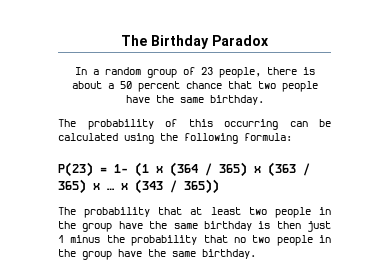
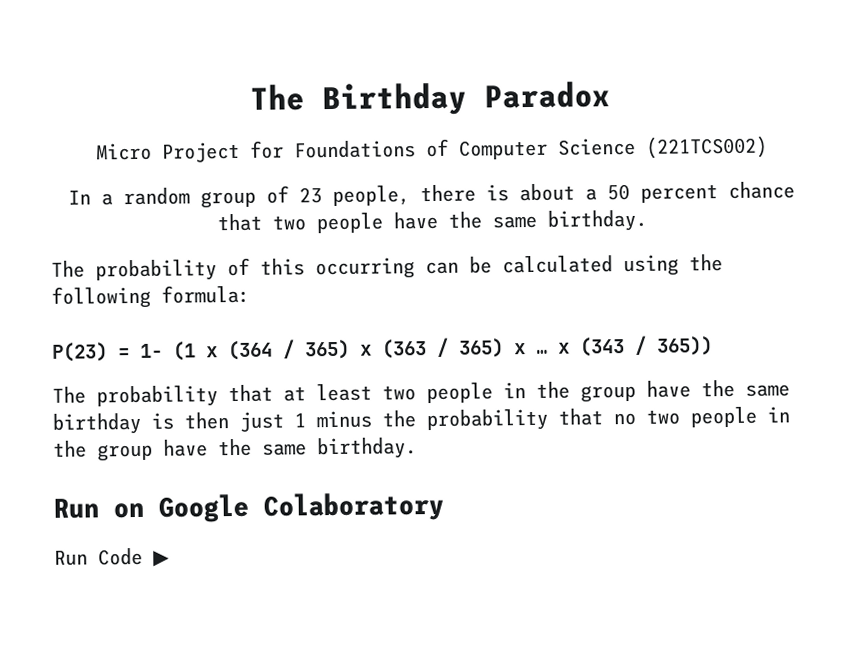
(269, 40) none -> [95,135,768,163] // Micro Project for Foundations of Computer Science (221TCS002)
(256, 254) none -> [53,491,444,523] [54,547,170,567] // Run on Google Colaboratory // Run Code ▶

